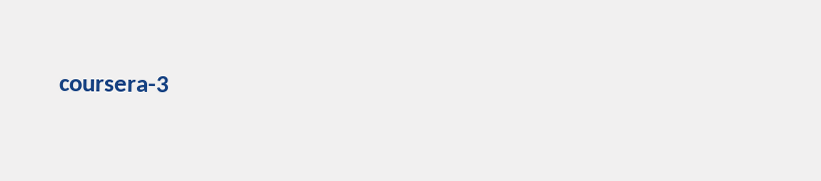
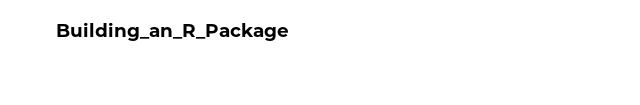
[58,74,170,93] coursera-3 -> [56,22,289,41] Building_an_R_Package

